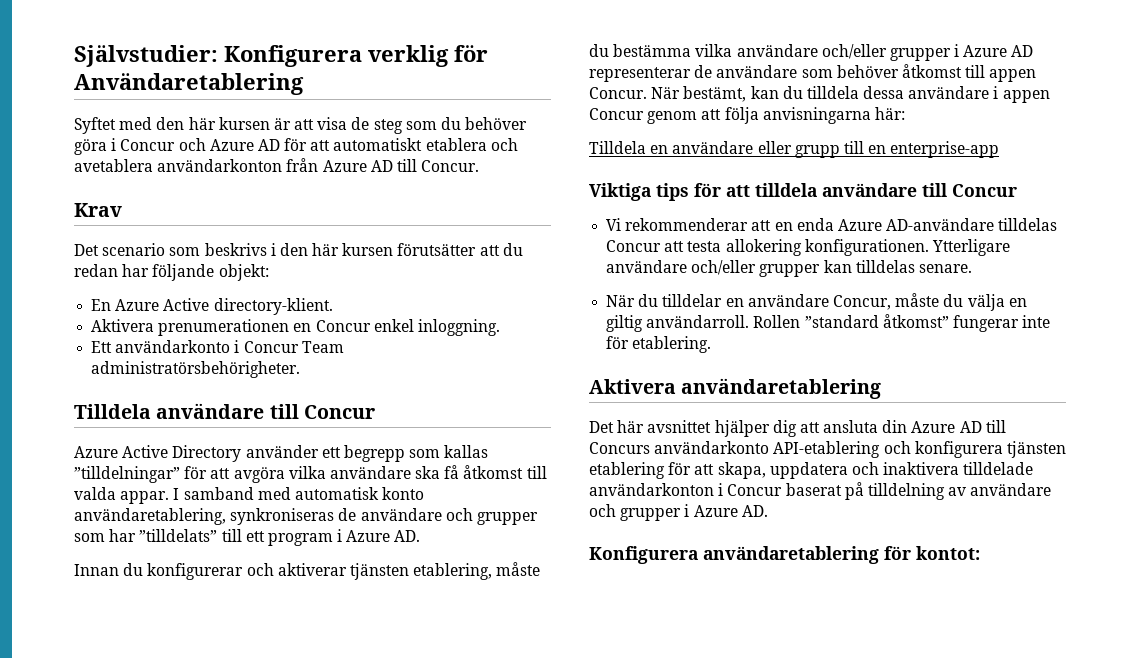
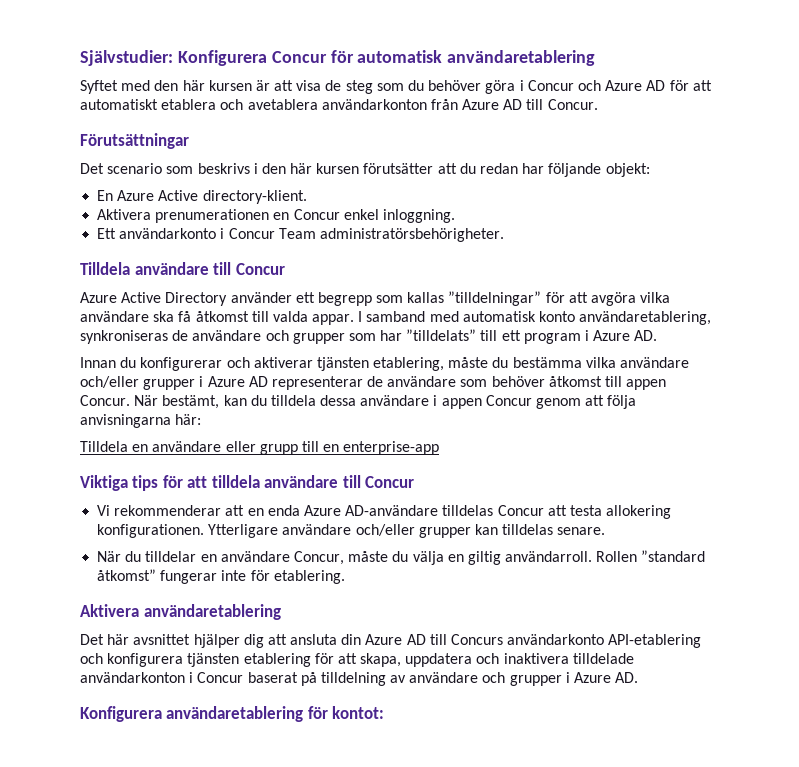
[368,45,488,67] [74,73,304,95] verklig för Användaretablering -> [271,50,596,66] Concur för automatisk användaretablering
[74,203,122,217] Krav -> [80,133,189,149] Förutsättningar

